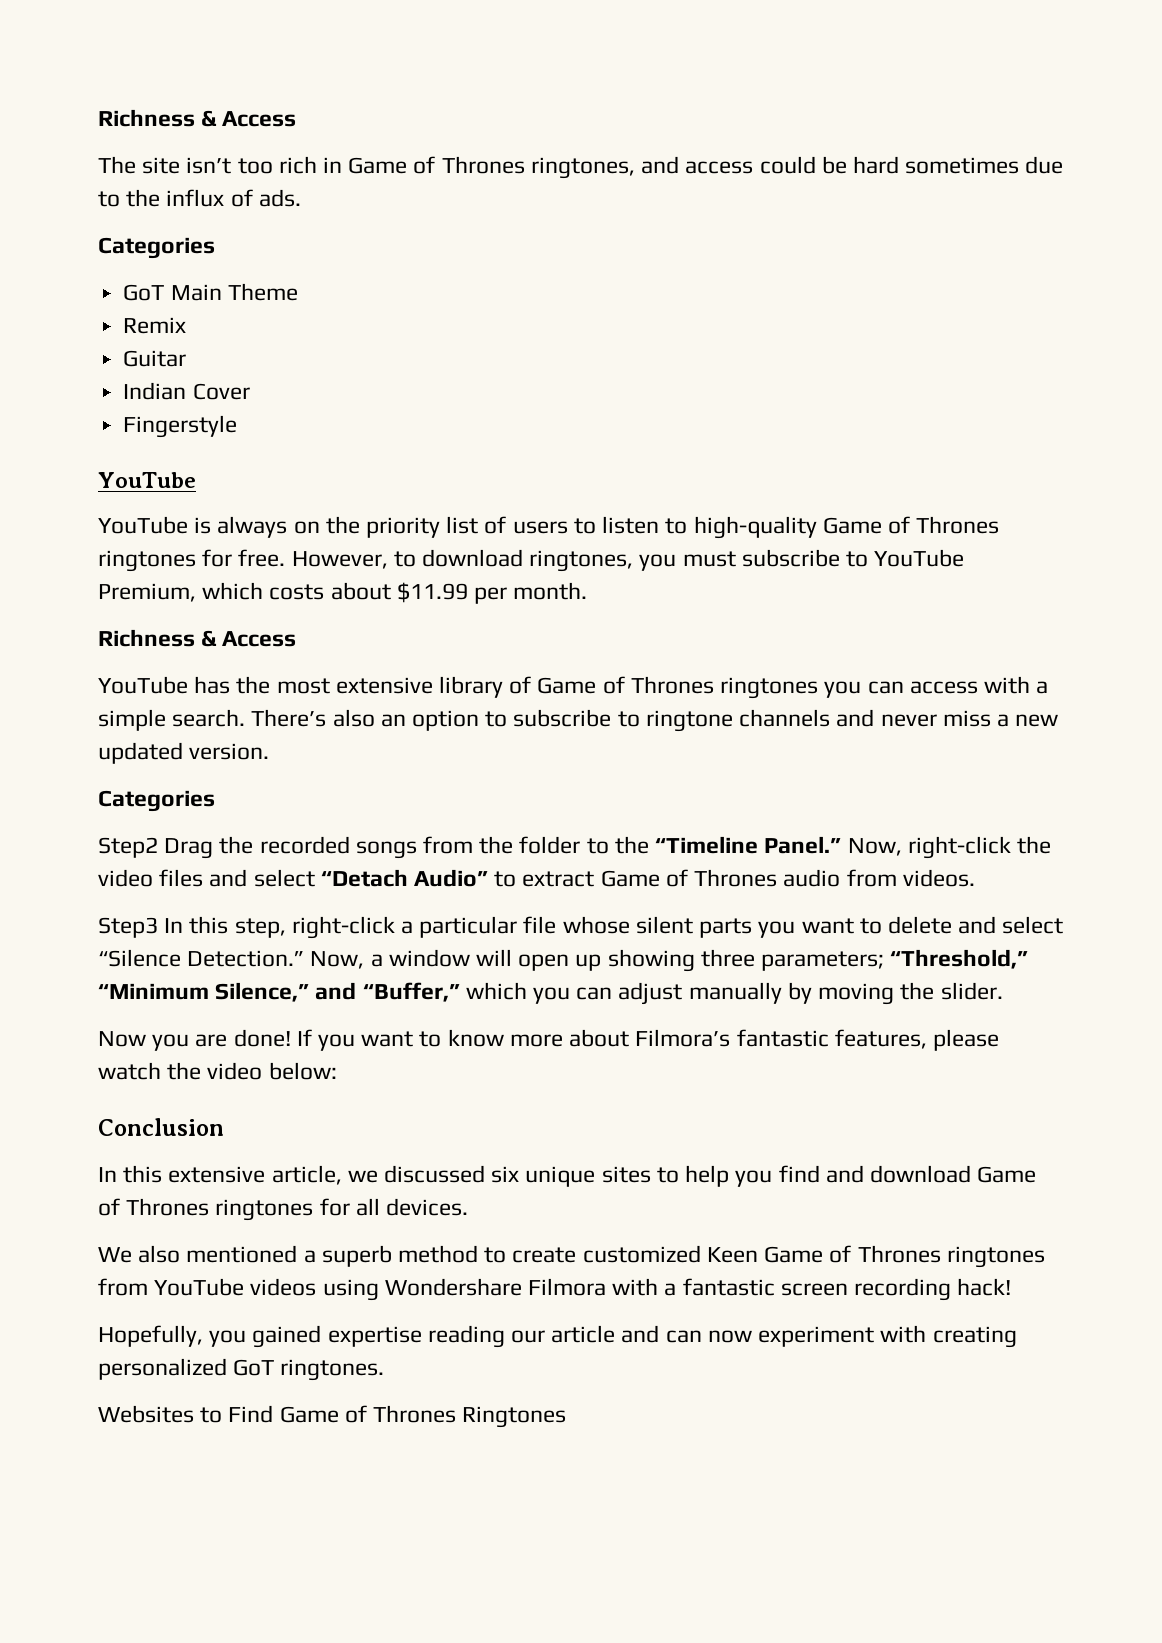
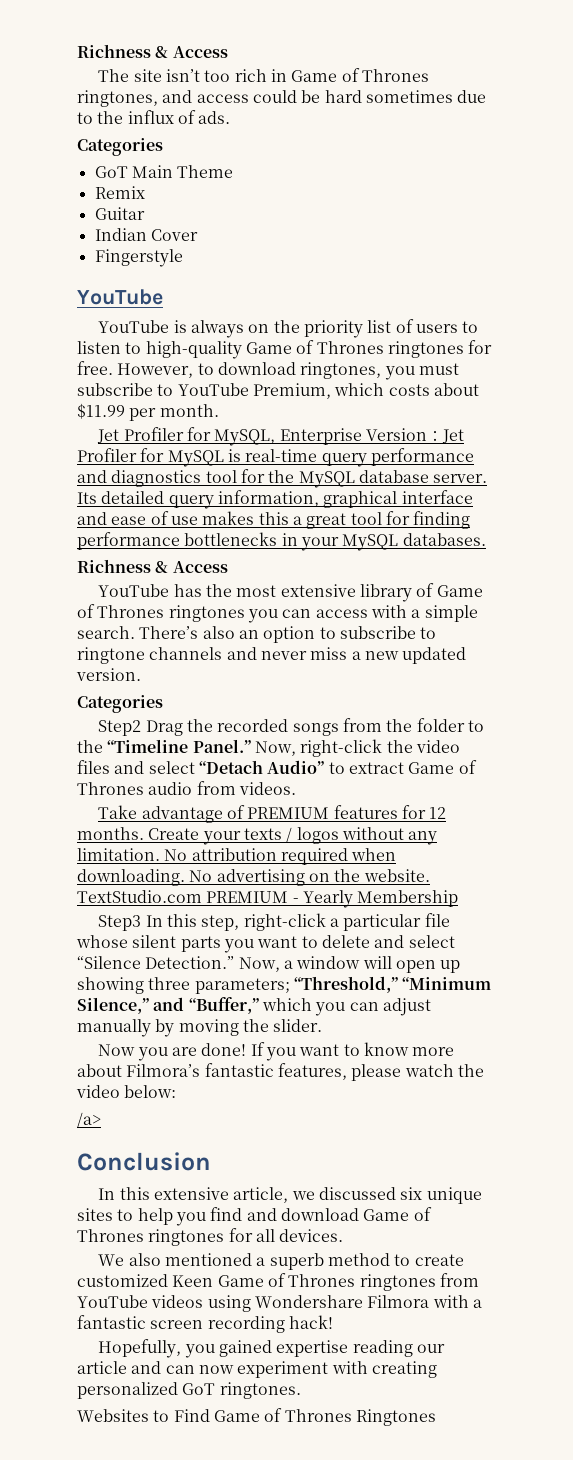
(588, 591) none -> [97,427,465,446] [77,448,474,467] [77,469,488,488] [77,490,473,509] [77,511,471,529] [77,532,486,551] // Jet Profiler for MySQL, Enterprise Version：Jet Profiler for MySQL is real-time query performance and diagnostics tool for the MySQL database server. Its detailed query information, graphical interface and ease of use makes this a great tool for finding performance bottlenecks in your MySQL databases.
(975, 878) none -> [98,805,447,823] [77,827,438,845] [77,848,397,865] [77,869,430,886] [77,890,459,908] // Take advantage of PREMIUM features for 12 months. Create your texts / logos without any limitation. No attribution required when downloading. No advertising on the website. TextStudio.com PREMIUM - Yearly Membership
(337, 1071) none -> [77,1112,101,1128] // /a>

